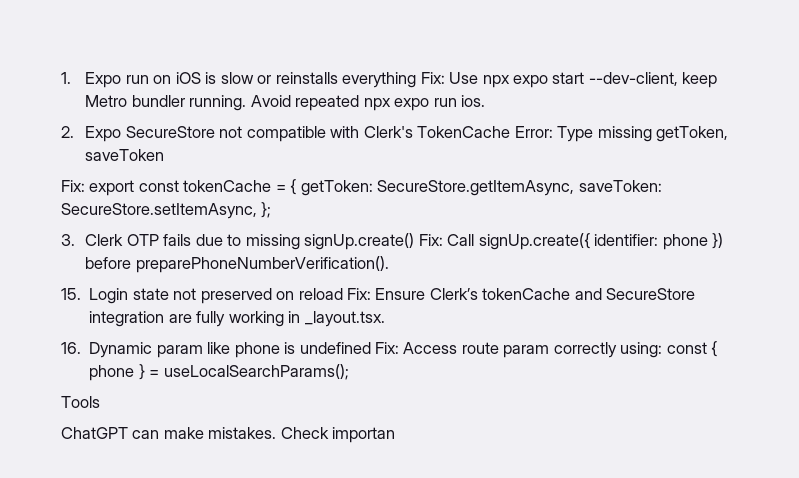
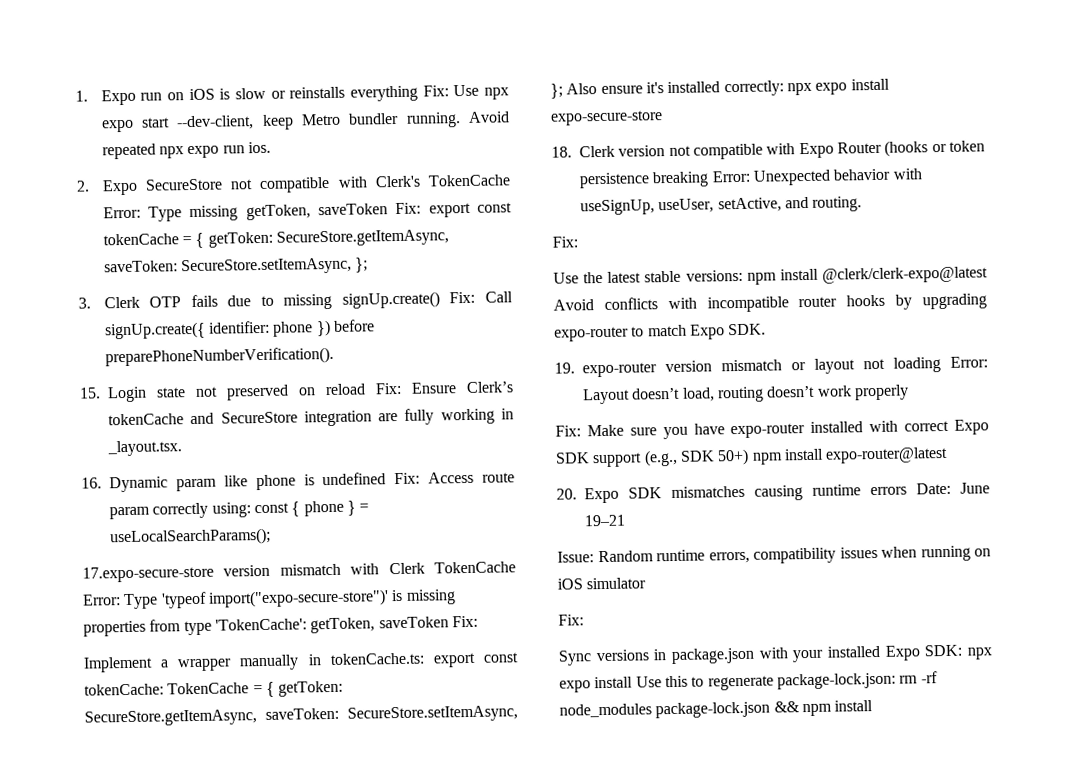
(165, 155) // -> (388, 209) none
[61,396,100,408] [61,427,396,443] Tools // ChatGPT can make mistakes. Check importan -> [82,561,517,583] [82,589,456,610] [83,615,478,637] [83,652,518,673] [84,680,344,697] [84,705,518,727] [550,78,890,99] [550,110,663,126] [551,140,985,160] [579,168,922,189] [580,196,863,216] [552,236,578,248] [553,266,988,285] [553,293,987,313] [554,323,767,342] [554,356,988,378] [583,384,909,405] [555,419,989,440] [555,446,949,468] [556,482,990,504] [584,514,626,527] [557,545,991,564] [557,577,647,590] [558,614,584,626] [558,644,993,666] [559,671,938,693] [559,700,874,719] 17.expo-secure-store version mismatch with Clerk TokenCache Error: Type 'typeof import("expo-secure-store")' is missing properties from type 'TokenCache': getToken, saveToken Fix: // Implement a wrapper manually in tokenCache.ts: export const tokenCache: TokenCache = { getToken: SecureStore.getItemAsync, saveToken: SecureStore.setItemAsync, }; Also ensure it's installed correctly: npx expo install expo-secure-store // 18. Clerk version not compatible with Expo Router (hooks or token persistence breaking Error: Unexpected behavior with useSignUp, useUser, setActive, and routing. // Fix: // Use the latest stable versions: npm install @clerk/clerk-expo@latest Avoid conflicts with incompatible router hooks by upgrading expo-router to match Expo SDK. // 19. expo-router version mismatch or layout not loading Error: Layout doesn’t load, routing doesn’t work properly // Fix: Make sure you have expo-router installed with correct Expo SDK support (e.g., SDK 50+) npm install expo-router@latest // 20. Expo SDK mismatches causing runtime errors Date: June 19–21 // Issue: Random runtime errors, compatibility issues when running on iOS simulator // Fix: // Sync versions in package.json with your installed Expo SDK: npx expo install Use this to regenerate package-lock.json: rm -rf node_modules package-lock.json && npm install

